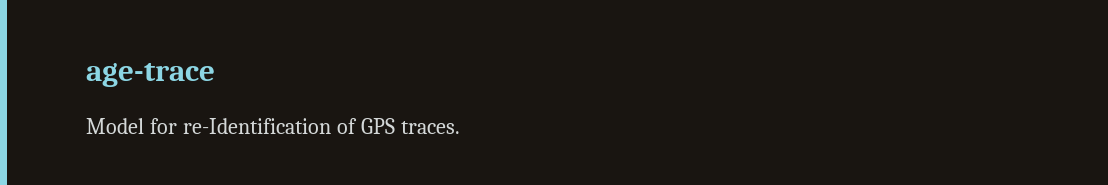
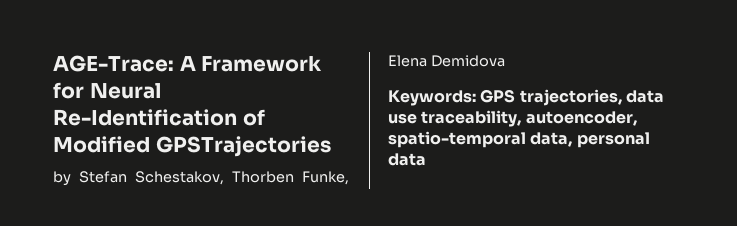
[86,63,215,87] [86,118,460,134] age-trace // Model for re-Identification of GPS traces. -> [53,55,323,72] [53,82,161,99] [53,109,265,126] [53,136,331,157] [53,171,349,186] [388,55,505,67] [388,89,664,106] [388,110,637,127] [388,131,650,148] [388,153,426,166] AGE-Trace: A Framework for Neural Re-Identification of Modified GPSTrajectories // by Stefan Schestakov, Thorben Funke, Elena Demidova // Keywords: GPS trajectories, data use traceability, autoencoder, spatio-temporal data, personal data

